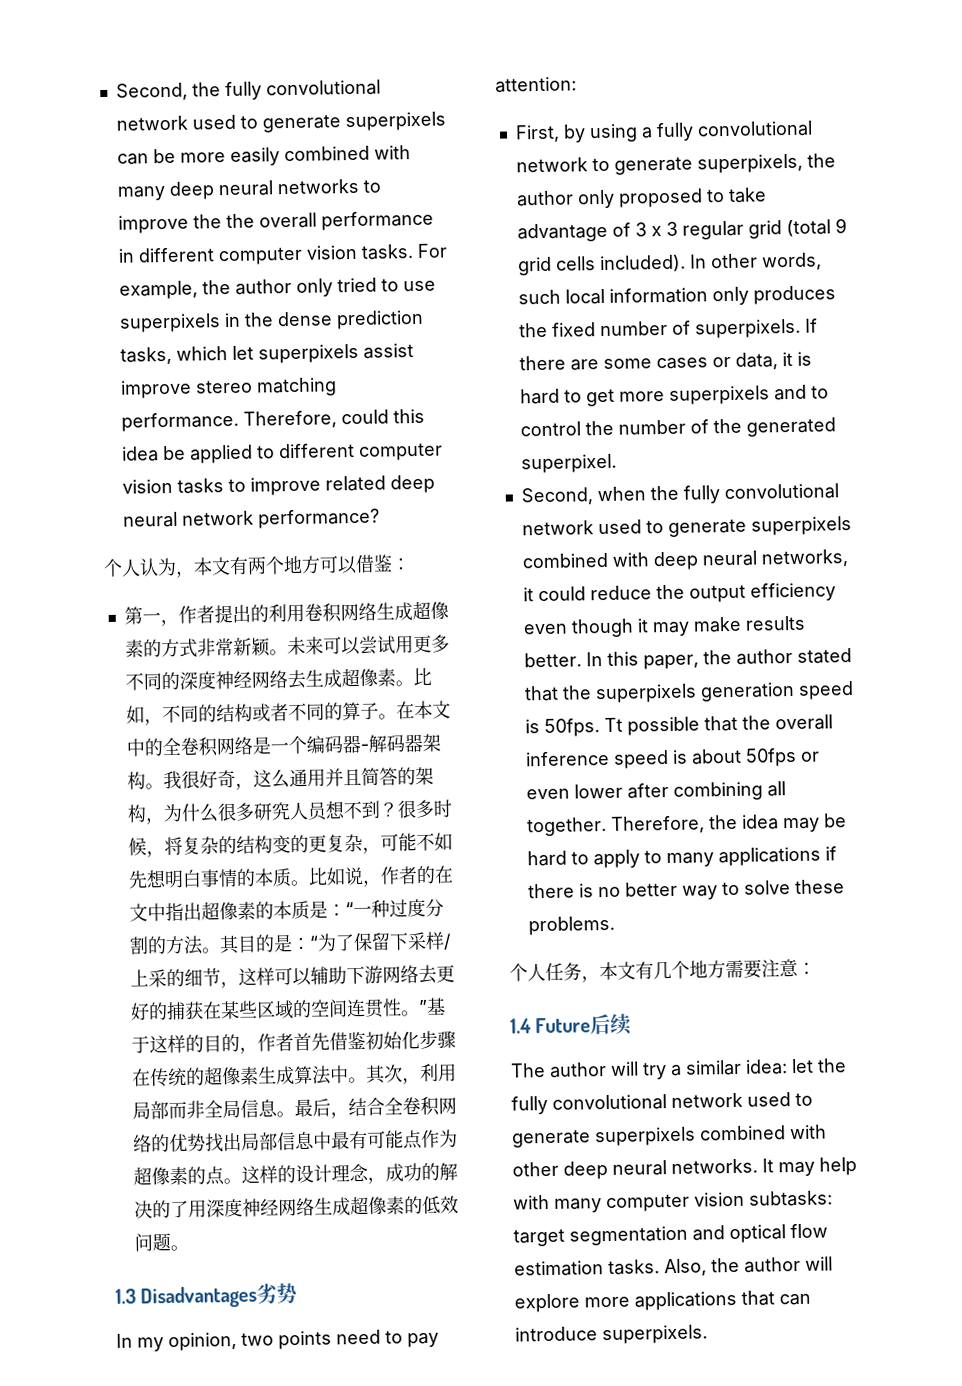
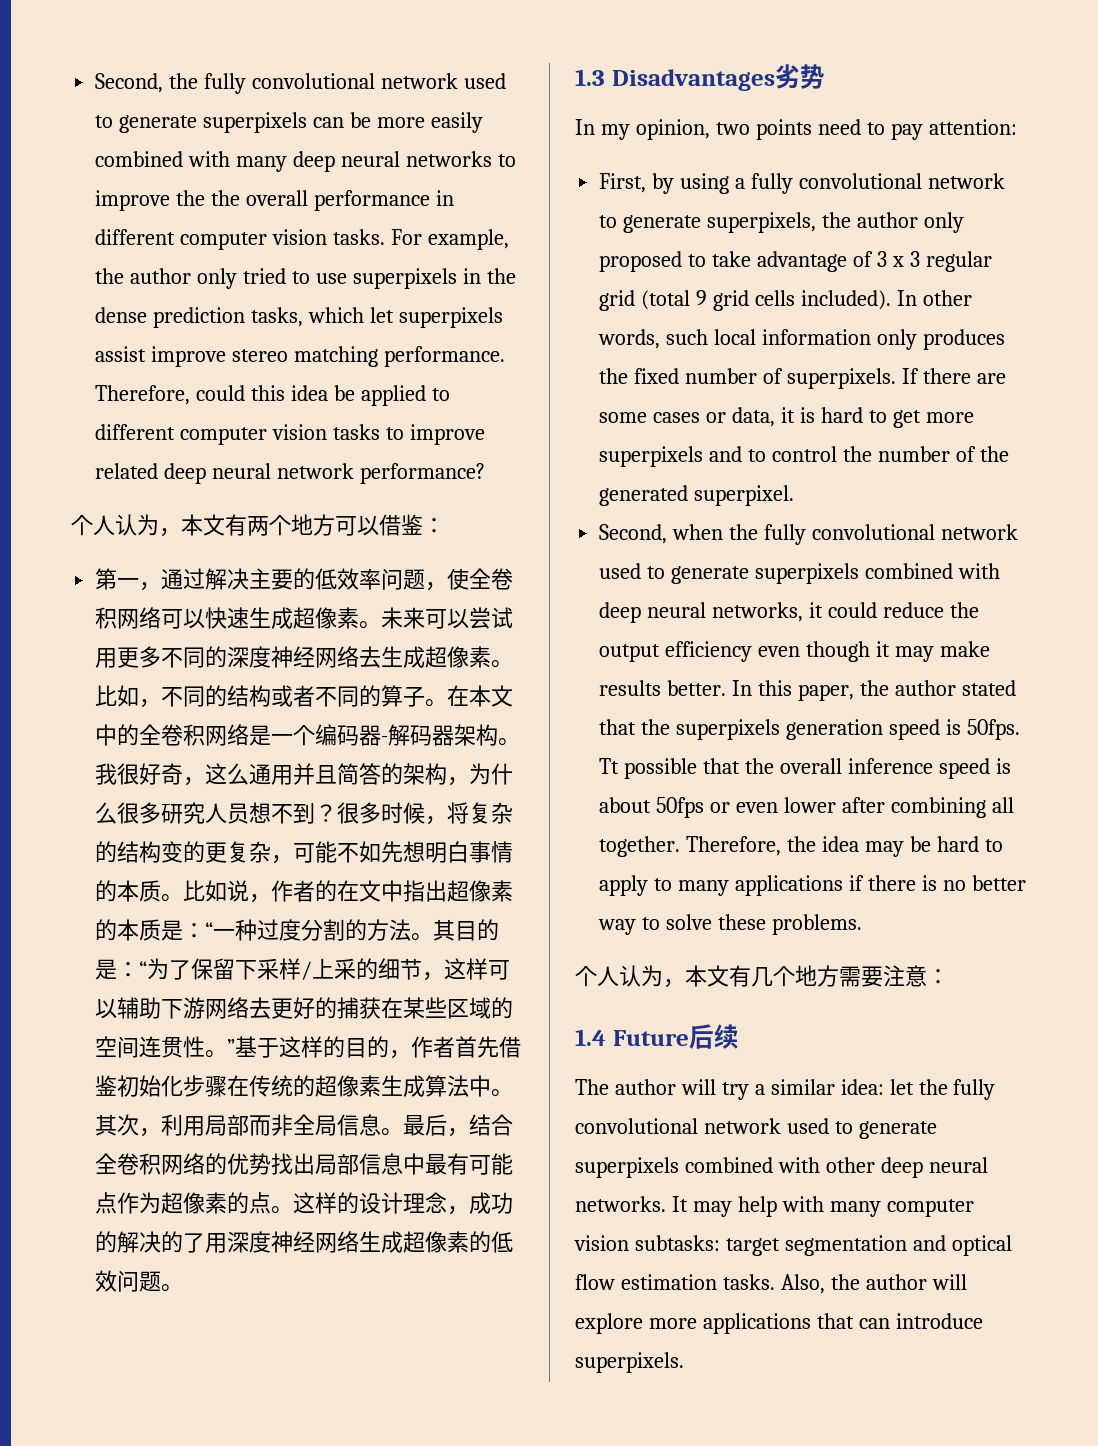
[177,600,449,624] [124,637,271,658] 作者提出的利用卷积网络生成超像素的方式非常新颖 -> [161,568,514,591] [95,607,360,629] 通过解决主要的低效率问题，使全卷积网络可以快速生成超像素
[545,962,582,981] 任务 -> [619,965,663,987] 认为

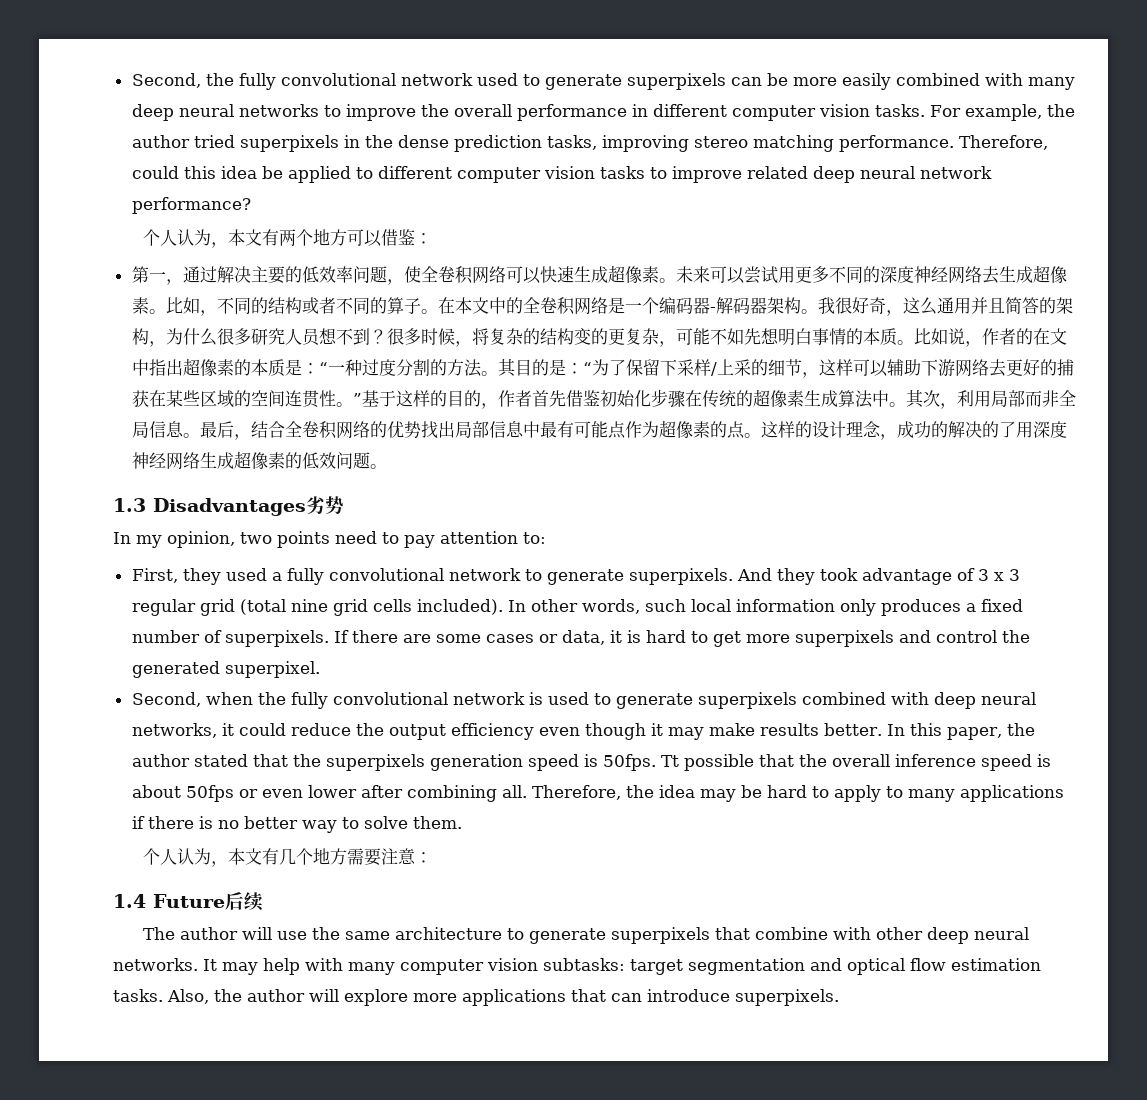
[211,190,241,206] the -> (449, 110) none
[197,268,347,289] only tried to use -> [193,135,235,148] tried
[308,307,503,328] [95,346,227,367] which let superpixels assist improve -> [601,135,689,152] improving
[928,119,1017,135] attention: -> [440,531,546,544] attention to:
[652,173,730,194] by using -> [182,568,267,585] they used
[707,212,964,233] [599,251,752,272] superpixels, the author only proposed to take -> [628,568,858,585] superpixels. And they took
[696,290,708,306] 9 -> [290,599,328,612] nine
[599,368,629,384] the -> [965,603,976,612] a
[748,449,767,462] to -> (931, 636) none
[877,446,1009,462] number of the -> (1030, 636) none
(1018, 532) none -> [528,692,543,705] is
[991,797,1014,813] [599,836,681,857] all together. -> [501,785,527,798] all.
[718,914,862,935] these problems. -> [412,816,462,829] them.
[721,1079,996,1100] [575,1118,937,1139] [575,1157,773,1178] try a similar idea: let the fully convolutional network used to generate superpixels combined -> [276,927,828,944] use the same architecture to generate superpixels that combine

